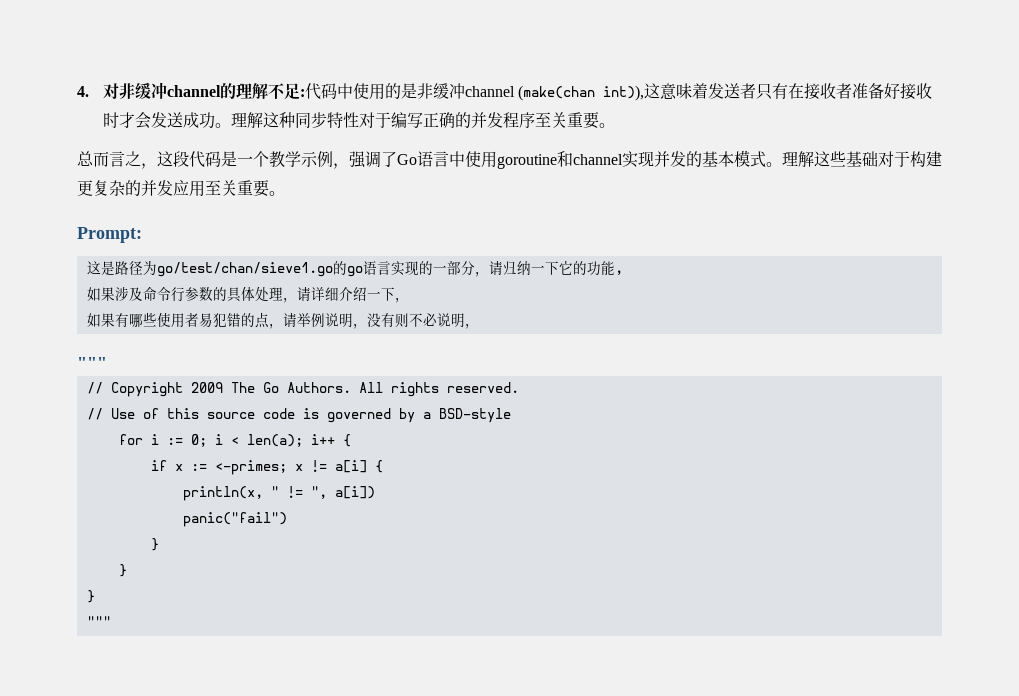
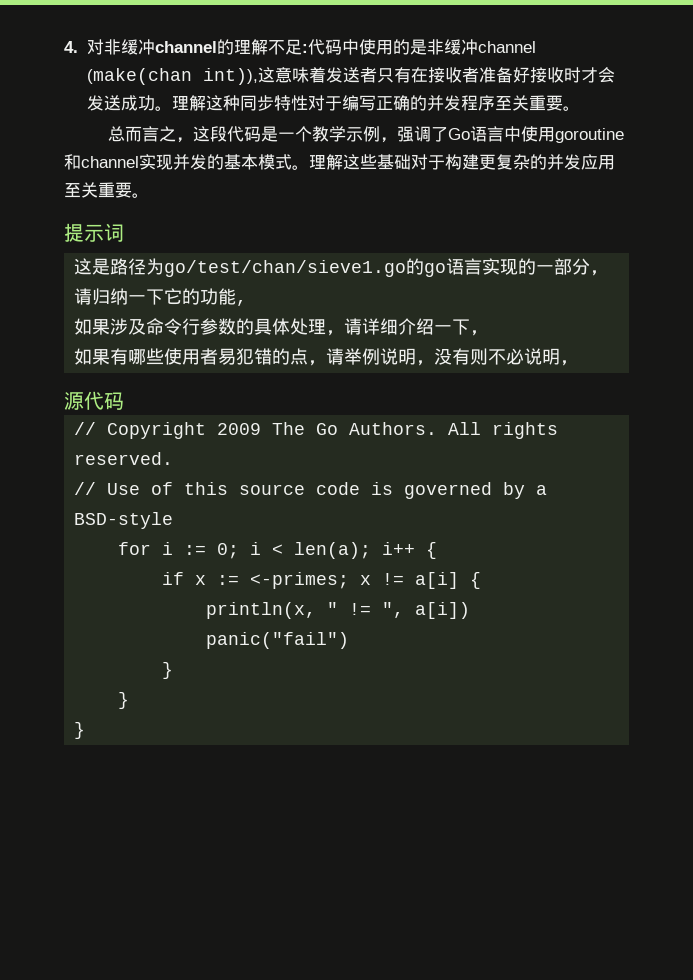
[77,227,142,243] Prompt: -> [64,223,124,242] 提示词
[77,357,107,369] """ -> [64,391,124,410] 源代码
[86,616,111,627] // """ -> (86, 730) none

